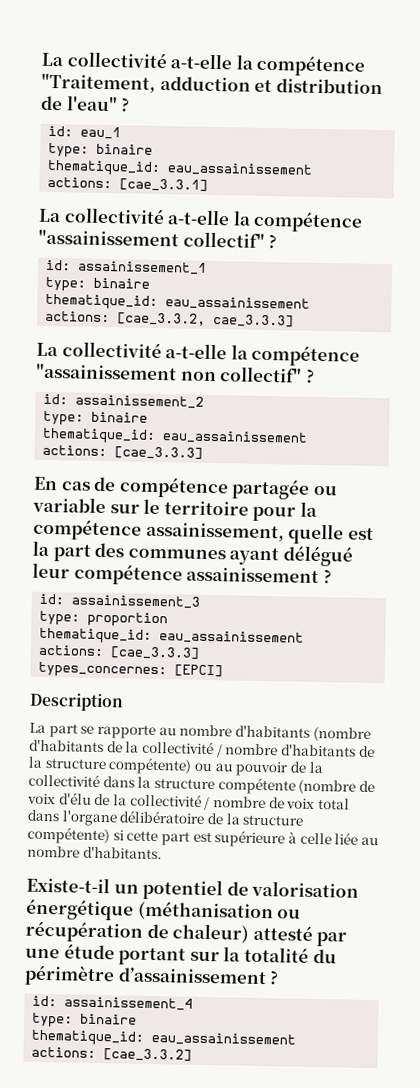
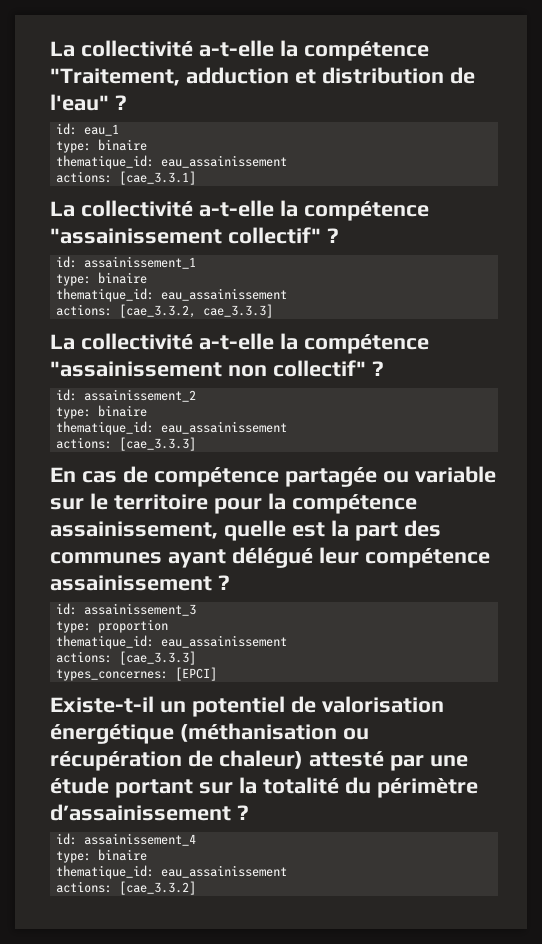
[29,692,124,712] [29,722,371,743] [29,739,375,758] [28,756,323,777] [28,773,375,795] [27,792,350,811] [27,809,304,827] [27,826,379,848] [27,845,162,860] // Description // La part se rapporte au nombre d'habitants (nombre d'habitants de la collectivité / nombre d'habitants de la structure compétente) ou au pouvoir de la collectivité dans la structure compétente (nombre de voix d'élu de la collectivité / nombre de voix total dans l'organe délibératoire de la structure compétente) si cette part est supérieure à celle liée au nombre d'habitants. -> (217, 674) none

